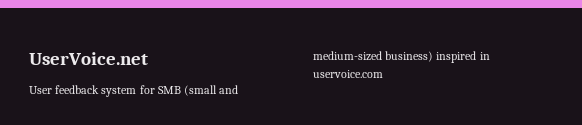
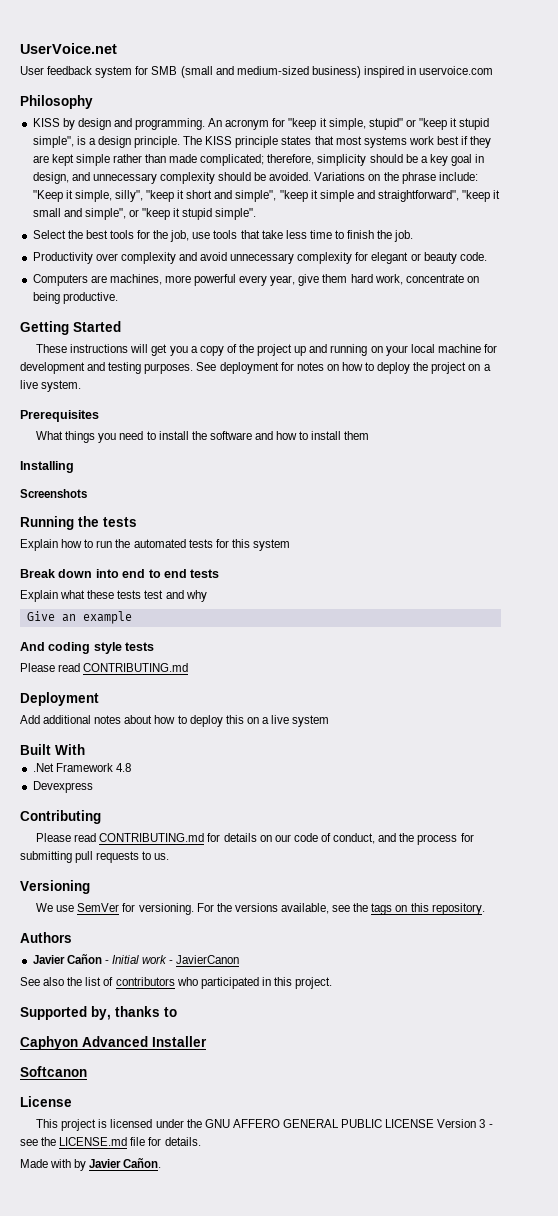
(383, 74) none -> [20,95,93,109] [32,118,490,130] [32,136,492,148] [32,154,485,166] [32,172,478,184] [32,190,501,202] [32,208,257,220] [32,230,414,242] [32,252,487,264] [32,274,479,286] [32,292,118,304] [20,321,121,335] [36,344,497,356] [20,362,491,374] [20,380,82,392] [20,410,99,422] [36,431,370,443] [20,461,74,473] [20,489,87,498] [20,516,137,530] [20,539,290,551] [20,569,220,578] [20,590,207,602] [26,611,132,624] [20,642,155,654] [20,663,189,672] [20,692,99,706] [20,715,330,727] [20,744,85,755] [32,763,131,772] [32,781,93,793] [20,810,101,824] [36,833,474,845] [20,851,170,863] [20,880,90,894] [36,903,485,915] [20,932,72,943] [32,954,240,964] [20,977,333,989] [20,1006,177,1020] [20,1036,207,1050] [20,1066,87,1077] [20,1096,72,1107] [36,1119,493,1131] [20,1137,201,1146] [20,1158,162,1171] // Philosophy // KISS by design and programming. An acronym for "keep it simple, stupid" or "keep it stupid simple", is a design principle. The KISS principle states that most systems work best if they are kept simple rather than made complicated; therefore, simplicity should be a key goal in design, and unnecessary complexity should be avoided. Variations on the phrase include: "Keep it simple, silly", "keep it short and simple", "keep it simple and straightforward", "keep it small and simple", or "keep it stupid simple". // Select the best tools for the job, use tools that take less time to finish the job. // Productivity over complexity and avoid unnecessary complexity for elegant or beauty code. // Computers are machines, more powerful every year, give them hard work, concentrate on being productive. // Getting Started // These instructions will get you a copy of the project up and running on your local machine for development and testing purposes. See deployment for notes on how to deploy the project on a live system. // Prerequisites // What things you need to install the software and how to install them // Installing // Screenshots // Running the tests // Explain how to run the automated tests for this system // Break down into end to end tests // Explain what these tests test and why // Give an example // And coding style tests // Please read CONTRIBUTING.md // Deployment // Add additional notes about how to deploy this on a live system // Built With // .Net Framework 4.8 // Devexpress // Contributing // Please read CONTRIBUTING.md for details on our code of conduct, and the process for submitting pull requests to us. // Versioning // We use SemVer for versioning. For the versions available, see the tags on this repository. // Authors // Javier Cañon - Initial work - JavierCanon // See also the list of contributors who participated in this project. // Supported by, thanks to // Caphyon Advanced Installer // Softcanon // License // This project is licensed under the GNU AFFERO GENERAL PUBLIC LICENSE Version 3 - see the LICENSE.md file for details. // Made with by Javier Cañon.

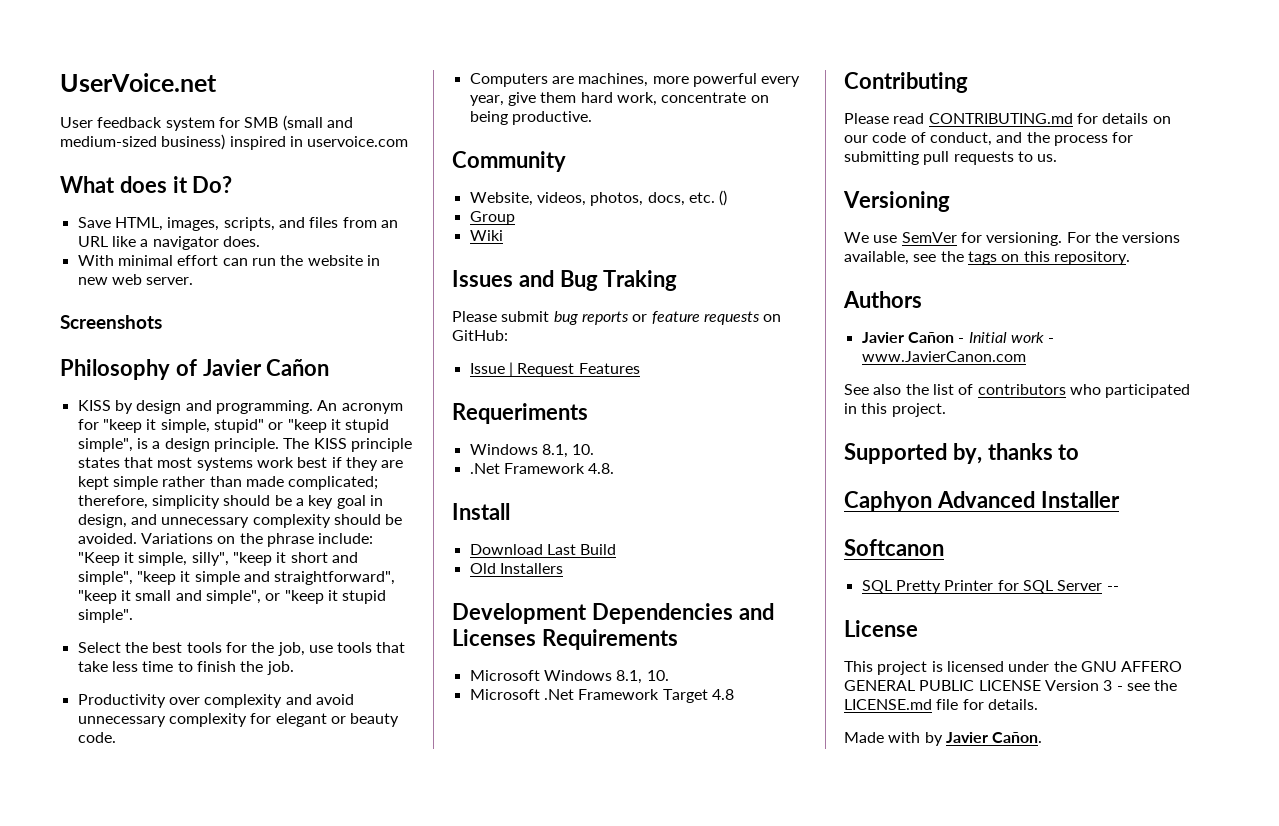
[20,95,93,109] Philosophy -> [60,176,233,193] [77,217,398,231] [77,236,260,250] [77,255,380,266] [77,274,194,285] [60,315,162,329] [60,359,330,380] What does it Do? // Save HTML, images, scripts, and files from an URL like a navigator does. // With minimal effort can run the website in new web server. // Screenshots // Philosophy of Javier Cañon
[20,321,121,335] [36,344,497,356] [20,362,491,374] [20,380,82,392] [20,410,99,422] [36,431,370,443] [20,461,74,473] [20,489,87,498] [20,516,137,530] [20,539,290,551] [20,569,220,578] [20,590,207,602] [26,611,132,624] [20,642,155,654] [20,663,189,672] [20,692,99,706] [20,715,330,727] [20,744,85,755] [32,763,113,772] Getting Started // These instructions will get you a copy of the project up and running on your local machine for development and testing purposes. See deployment for notes on how to deploy the project on a live system. // Prerequisites // What things you need to install the software and how to install them // Installing // Screenshots // Running the tests // Explain how to run the automated tests for this system // Break down into end to end tests // Explain what these tests test and why // Give an example // And coding style tests // Please read CONTRIBUTING.md // Deployment // Add additional notes about how to deploy this on a live system // Built With // .Net Framework -> [452,151,566,172] [469,190,728,206] [469,211,515,225] [469,230,503,241] [452,270,678,291] [452,311,782,325] [452,330,508,341] [469,362,640,377] [452,403,588,424] [469,444,595,458] [469,463,615,474] [452,503,510,520] [469,544,617,555] [469,563,563,574] [452,603,774,624] [452,629,678,650] [469,670,669,684] [469,689,708,703] Community // Website, videos, photos, docs, etc. () // Group // Wiki // Issues and Bug Traking // Please submit bug reports or feature requests on GitHub: // Issue | Request Features // Requeriments // Windows 8.1, 10. // .Net Framework 4.8. // Install // Download Last Build // Old Installers // Development Dependencies and Licenses Requirements // Microsoft Windows 8.1, 10. // Microsoft .Net Framework Target
[32,781,93,793] // Devexpress -> (734, 694) none
[176,955,240,964] JavierCanon -> [861,351,1026,362] www.JavierCanon.com
(87, 1071) none -> [861,580,1119,594] // SQL Pretty Printer for SQL Server --

